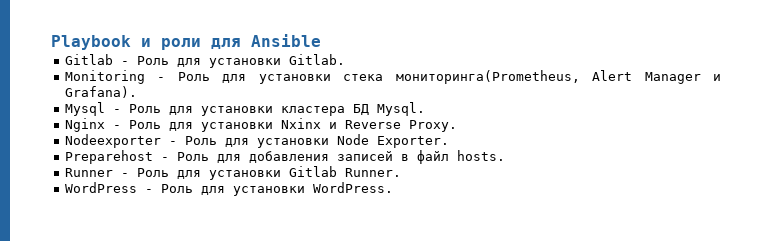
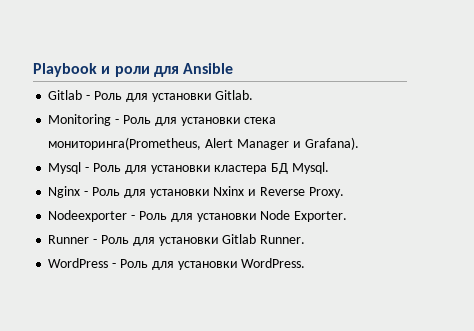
[64,150,505,164] // Preparehost - Роль для добавления записей в файл hosts. -> (348, 216) none

